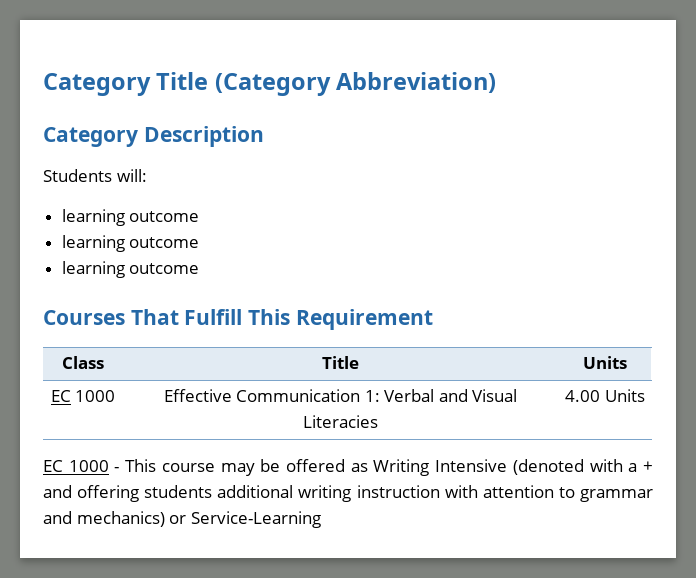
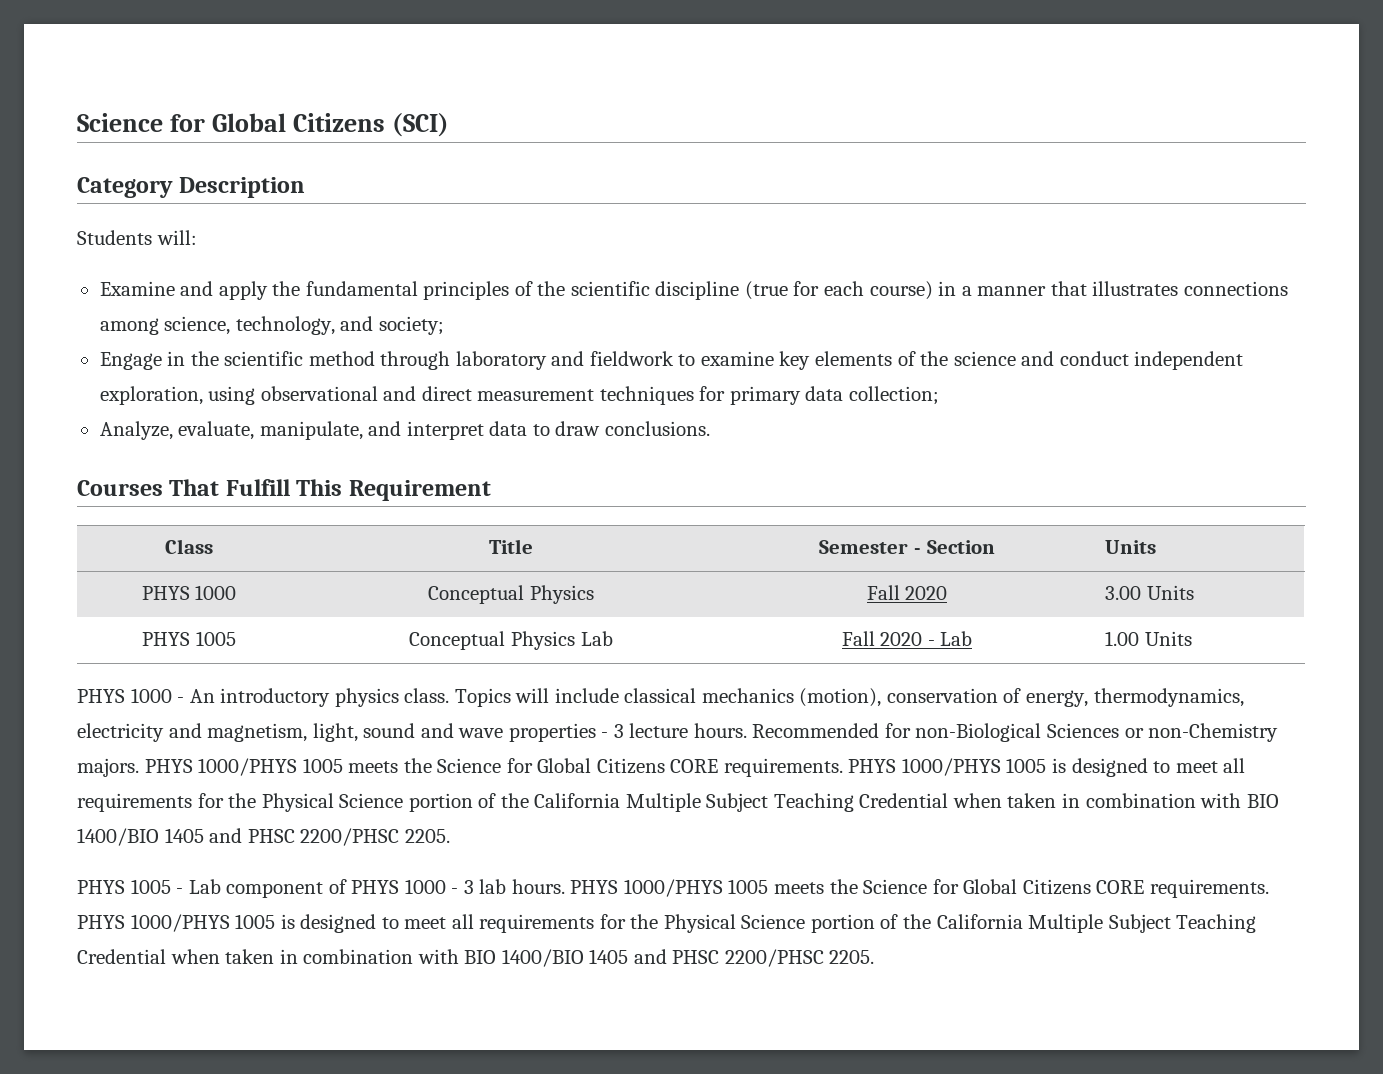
[43,72,497,96] Category Title (Category Abbreviation) -> [77,113,450,137] Science for Global Citizens (SCI)
[61,209,200,226] [61,235,200,252] [61,261,200,278] learning outcome // learning outcome // learning outcome -> [99,281,1288,300] [99,316,444,335] [99,351,1244,370] [99,386,939,405] [99,421,710,440] Examine and apply the fundamental principles of the scientific discipline (true for each course) in a manner that illustrates connections among science, technology, and society; // Engage in the scientific method through laboratory and fieldwork to examine key elements of the science and conduct independent exploration, using observational and direct measurement techniques for primary data collection; // Analyze, evaluate, manipulate, and interpret data to draw conclusions.
[583,356,627,369] [50,390,71,402] | Units // EC -> [819,540,995,554] [1105,540,1157,554] [141,586,190,600] | Semester - Section | Units // PHYS
[163,389,518,402] [303,415,378,428] [565,389,645,402] [43,459,653,476] [43,485,653,502] [43,511,321,528] Effective Communication 1: Verbal and Visual Literacies | 4.00 Units // EC 1000 - This course may be offered as Writing Intensive (denoted with a + and offering students additional writing instruction with attention to grammar and mechanics) or Service-Learning -> [428,585,594,604] [866,585,948,600] [1105,585,1194,600] [142,631,236,646] [409,631,613,650] [841,631,973,646] [1105,631,1192,646] [77,688,1244,707] [77,723,1279,742] [77,758,1246,777] [77,793,1279,812] [77,828,450,846] [77,879,1269,898] [77,914,1257,933] [77,949,875,967] Conceptual Physics | Fall 2020 | 3.00 Units // PHYS 1005 | Conceptual Physics Lab | Fall 2020 - Lab | 1.00 Units // PHYS 1000 - An introductory physics class. Topics will include classical mechanics (motion), conservation of energy, thermodynamics, electricity and magnetism, light, sound and wave properties - 3 lecture hours. Recommended for non-Biological Sciences or non-Chemistry majors. PHYS 1000/PHYS 1005 meets the Science for Global Citizens CORE requirements. PHYS 1000/PHYS 1005 is designed to meet all requirements for the Physical Science portion of the California Multiple Subject Teaching Credential when taken in combination with BIO 1400/BIO 1405 and PHSC 2200/PHSC 2205. // PHYS 1005 - Lab component of PHYS 1000 - 3 lab hours. PHYS 1000/PHYS 1005 meets the Science for Global Citizens CORE requirements. PHYS 1000/PHYS 1005 is designed to meet all requirements for the Physical Science portion of the California Multiple Subject Teaching Credential when taken in combination with BIO 1400/BIO 1405 and PHSC 2200/PHSC 2205.

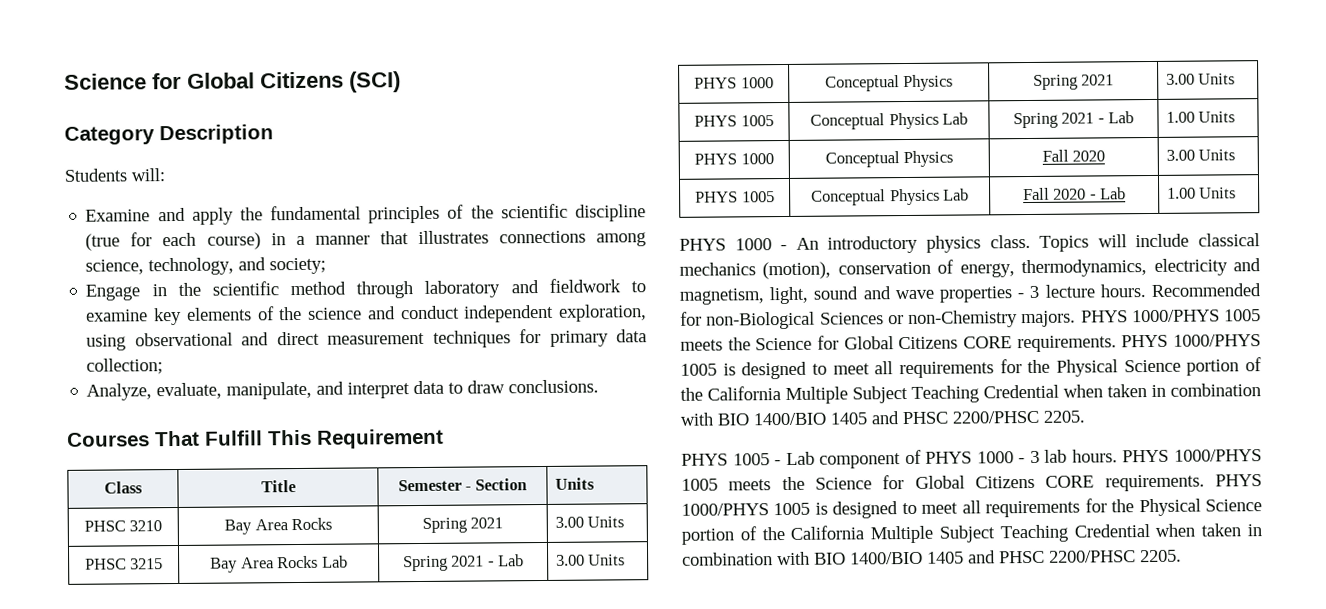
(1157, 547) none -> [83,520,163,532] [224,517,332,535] [421,517,504,533] [554,516,625,528] [84,558,164,570] [210,555,348,573] [402,554,525,572] [555,554,626,566] [694,77,774,89] [824,74,954,92] [1032,74,1115,90] [1165,73,1236,85] [694,115,774,127] [810,112,968,130] [1012,111,1135,129] [1165,111,1236,123] // PHSC 3210 | Bay Area Rocks | Spring 2021 | 3.00 Units // PHSC 3215 | Bay Area Rocks Lab | Spring 2021 - Lab | 3.00 Units // PHYS 1000 | Conceptual Physics | Spring 2021 | 3.00 Units // PHYS 1005 | Conceptual Physics Lab | Spring 2021 - Lab | 1.00 Units

